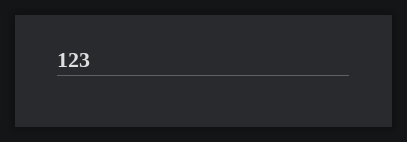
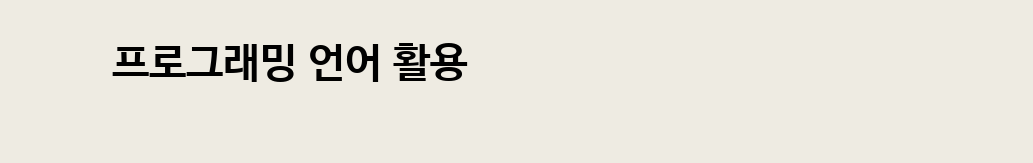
[57,53,90,67] 123 -> [112,43,469,82] 프로그래밍 언어 활용

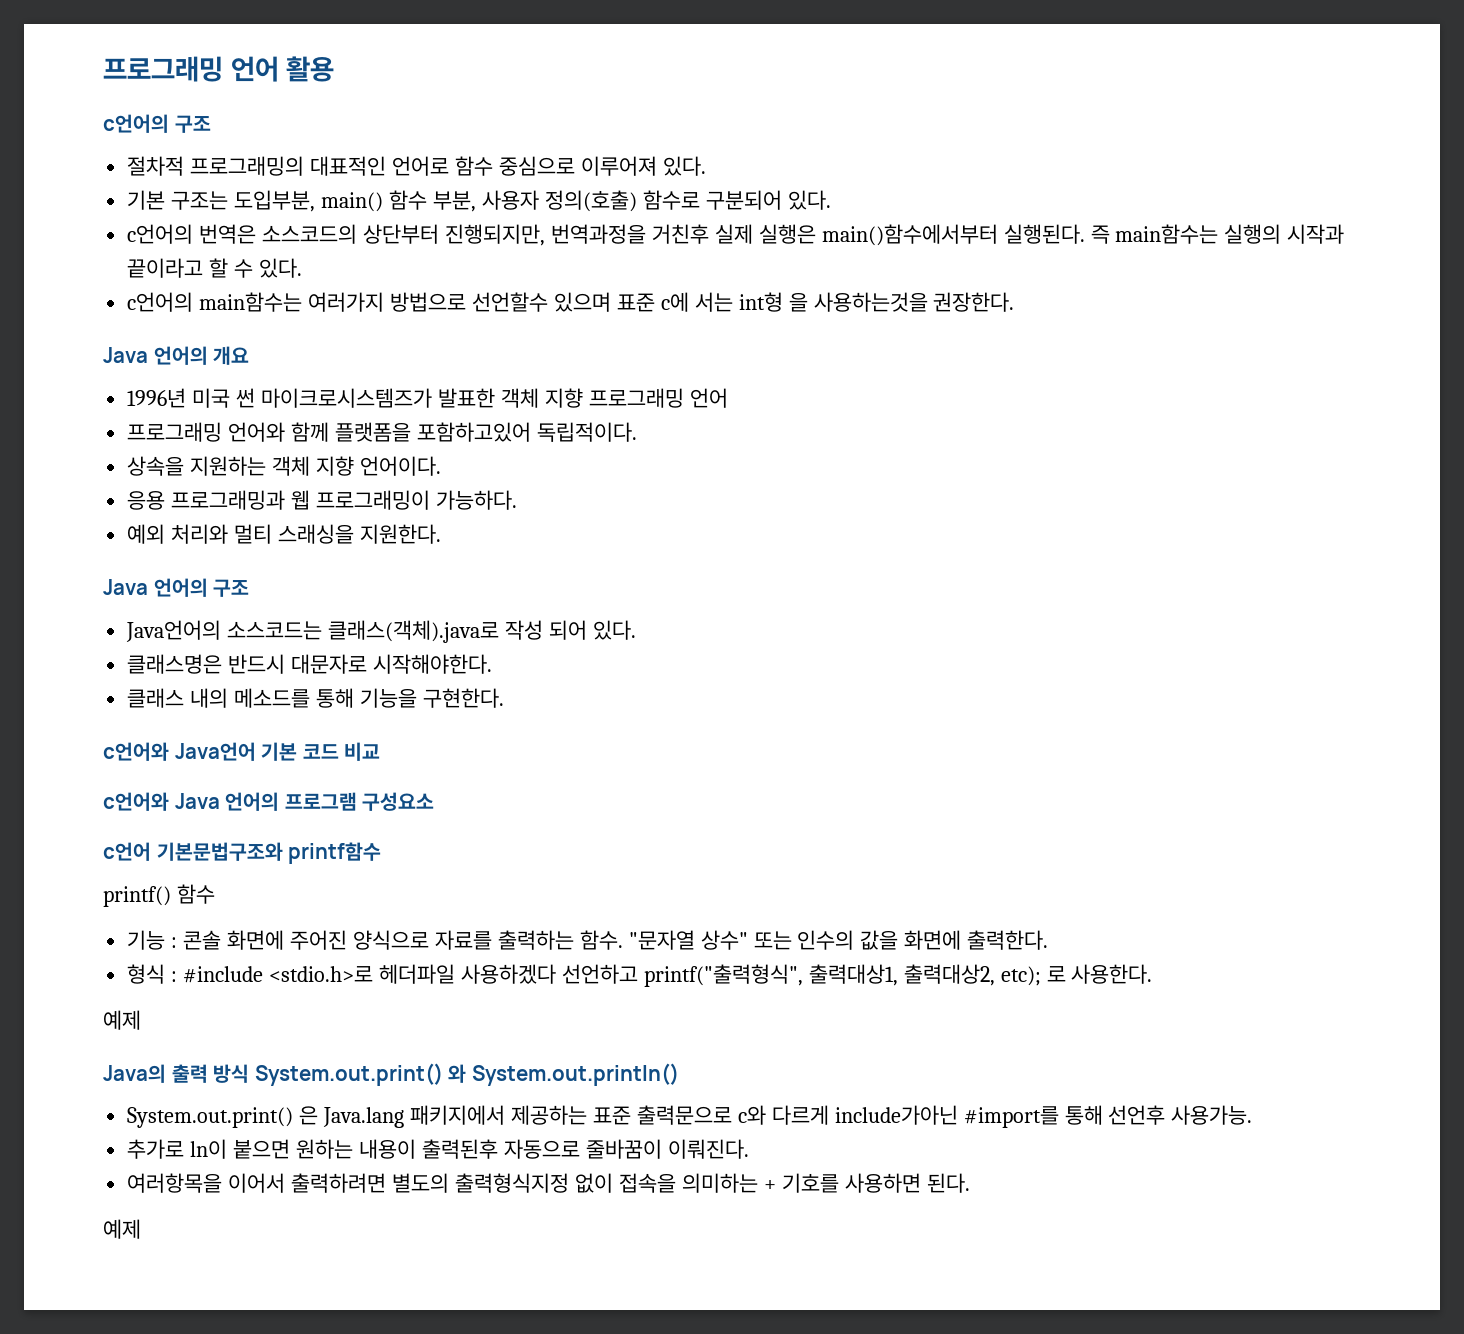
(469, 62) none -> [103,114,211,133] [127,156,706,176] [127,190,831,212] [127,224,1345,246] [127,258,303,278] [127,292,1015,312] [103,346,250,365] [127,388,728,408] [127,422,637,442] [127,456,441,476] [127,490,517,510] [127,524,441,544] [103,578,250,597] [126,620,636,643] [127,654,493,674] [127,688,504,708] [103,742,381,761] [103,792,435,811] [103,842,382,864] [103,884,215,907] [127,930,1049,950] [127,964,1153,987] [103,1010,141,1030] [103,1063,679,1086] [127,1105,1253,1128] [127,1139,749,1159] [127,1173,970,1193] [103,1219,141,1239] // c언어의 구조 // 절차적 프로그래밍의 대표적인 언어로 함수 중심으로 이루어져 있다. // 기본 구조는 도입부분, main() 함수 부분, 사용자 정의(호출) 함수로 구분되어 있다. // c언어의 번역은 소스코드의 상단부터 진행되지만, 번역과정을 거친후 실제 실행은 main()함수에서부터 실행된다. 즉 main함수는 실행의 시작과 끝이라고 할 수 있다. // c언어의 main함수는 여러가지 방법으로 선언할수 있으며 표준 c에 서는 int형 을 사용하는것을 권장한다. // Java 언어의 개요 // 1996년 미국 썬 마이크로시스템즈가 발표한 객체 지향 프로그래밍 언어 // 프로그래밍 언어와 함께 플랫폼을 포함하고있어 독립적이다. // 상속을 지원하는 객체 지향 언어이다. // 응용 프로그래밍과 웹 프로그래밍이 가능하다. // 예외 처리와 멀티 스래싱을 지원한다. // Java 언어의 구조 // Java언어의 소스코드는 클래스(객체).java로 작성 되어 있다. // 클래스명은 반드시 대문자로 시작해야한다. // 클래스 내의 메소드를 통해 기능을 구현한다. // c언어와 Java언어 기본 코드 비교 // c언어와 Java 언어의 프로그램 구성요소 // c언어 기본문법구조와 printf함수 // printf() 함수 // 기능 : 콘솔 화면에 주어진 양식으로 자료를 출력하는 함수. "문자열 상수" 또는 인수의 값을 화면에 출력한다. // 형식 : #include <stdio.h>로 헤더파일 사용하겠다 선언하고 printf("출력형식", 출력대상1, 출력대상2, etc); 로 사용한다. // 예제 // Java의 출력 방식 System.out.print() 와 System.out.println() // System.out.print() 은 Java.lang 패키지에서 제공하는 표준 출력문으로 c와 다르게 include가아닌 #import를 통해 선언후 사용가능. // 추가로 ln이 붙으면 원하는 내용이 출력된후 자동으로 줄바꿈이 이뤄진다. // 여러항목을 이어서 출력하려면 별도의 출력형식지정 없이 접속을 의미하는 + 기호를 사용하면 된다. // 예제

